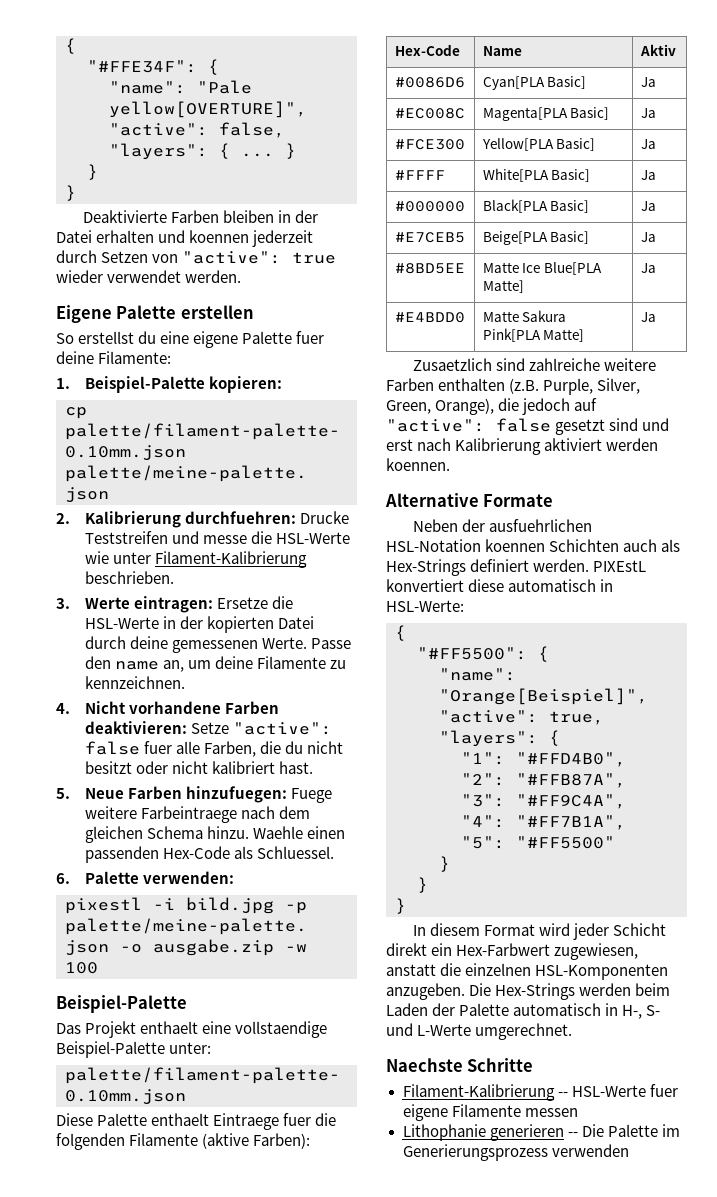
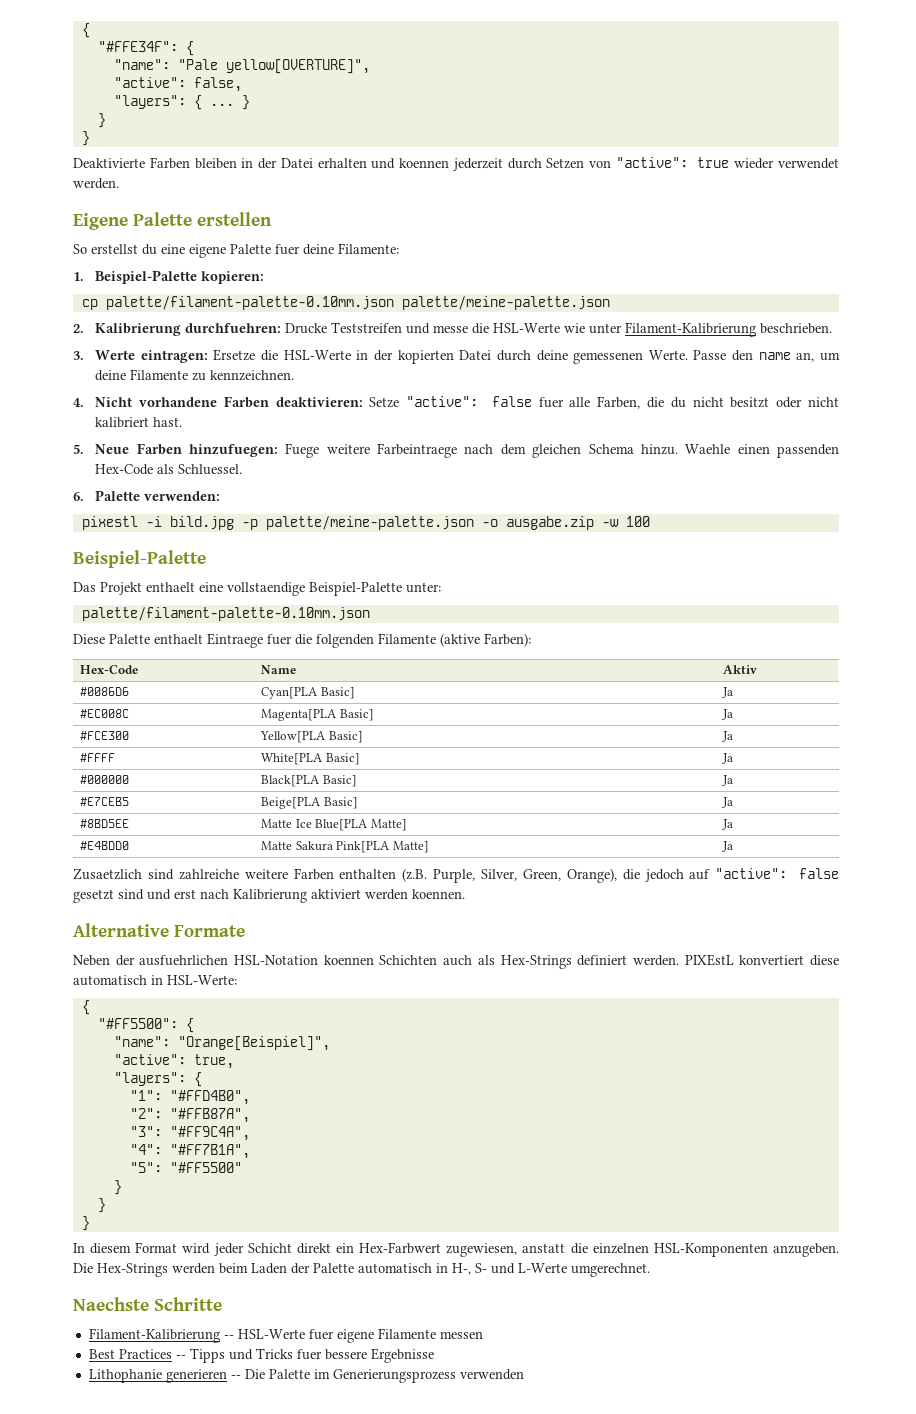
(578, 1112) none -> [88,1348,434,1363] // Best Practices -- Tipps und Tricks fuer bessere Ergebnisse

